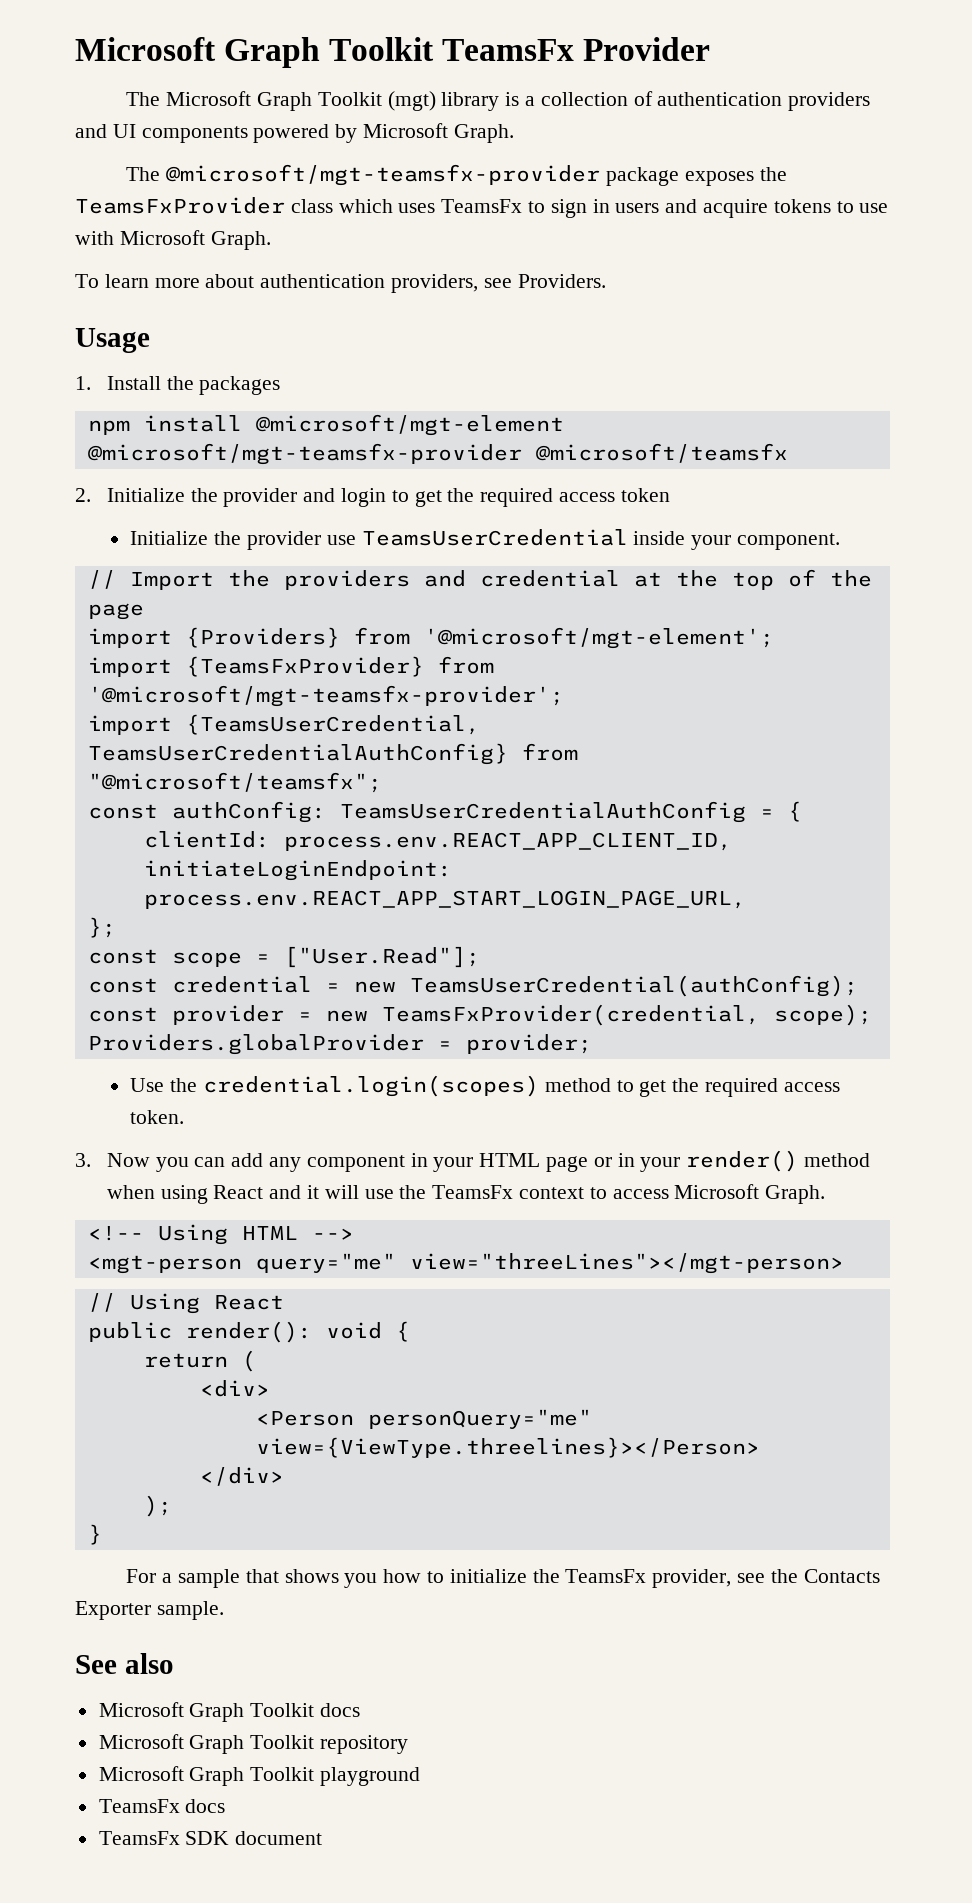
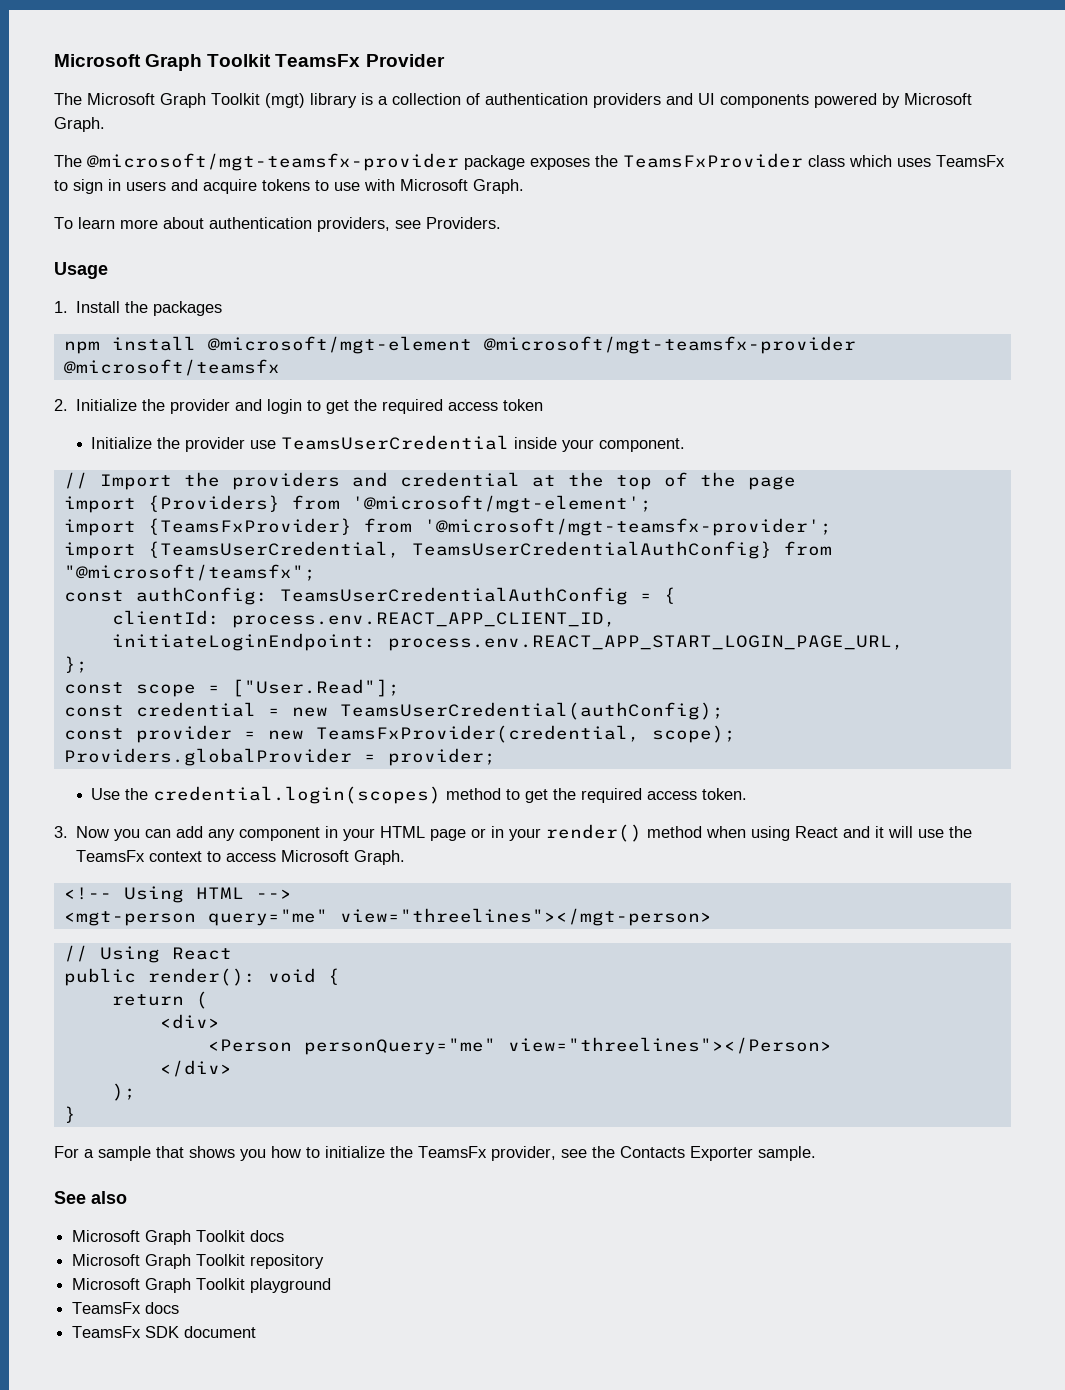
[409,1253,844,1274] view="threeLines"></mgt-person> -> [339,908,712,926] view="threelines"></mgt-person>
[255,1437,760,1458] view={ViewType.threelines}></Person> -> [507,1037,832,1054] view="threelines"></Person>

